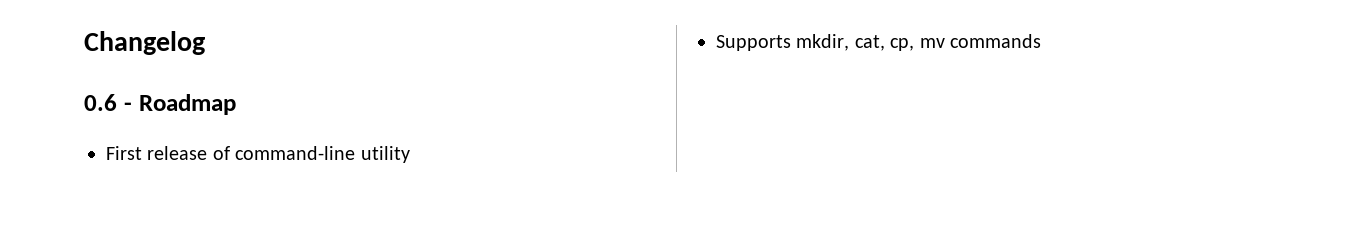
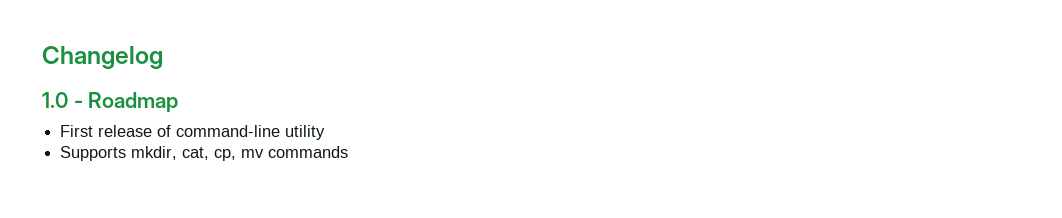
[84,94,117,111] 0.6 -> [42,92,68,108] 1.0

